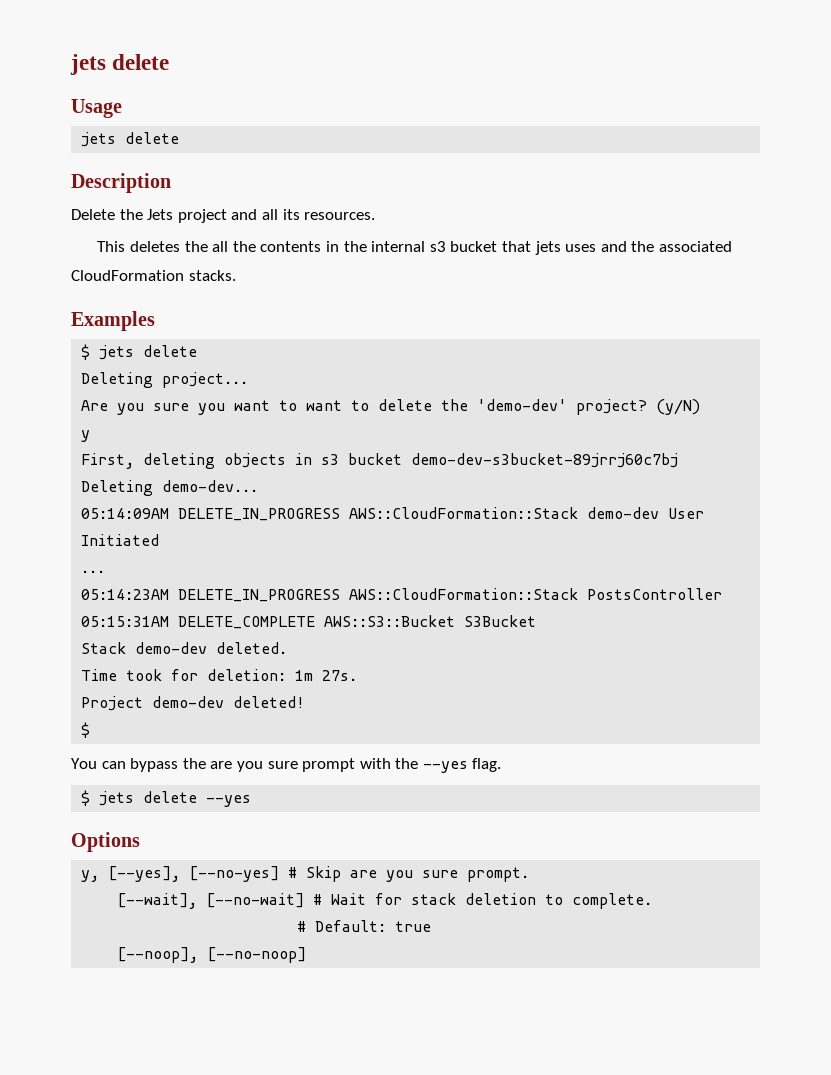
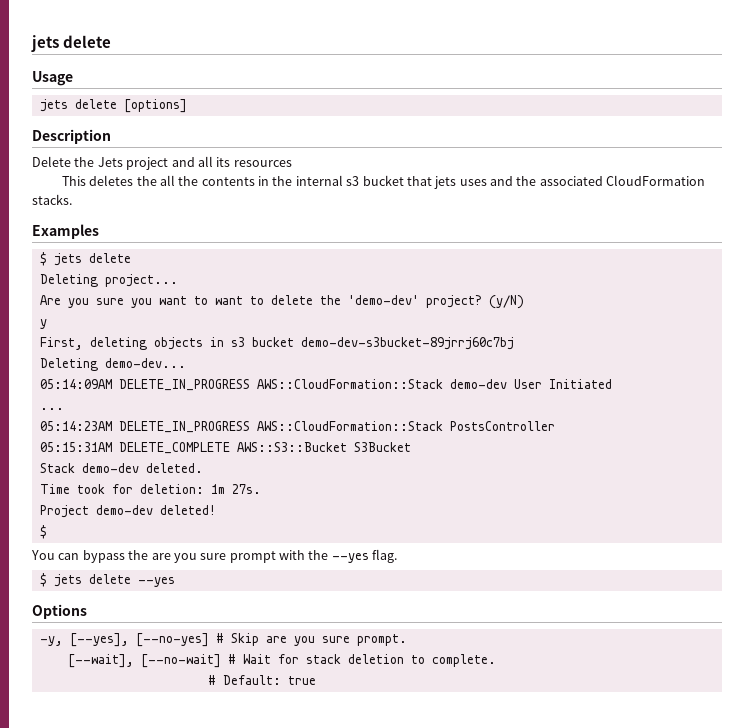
(180, 138) none -> [123,99,187,113] [options]
[304,212,376,220] resources. -> [233,160,292,167] resources
[81,870,100,882] y, -> [39,636,63,646] -y,
[117,947,307,963] // [--noop], [--no-noop] -> (316, 680) none

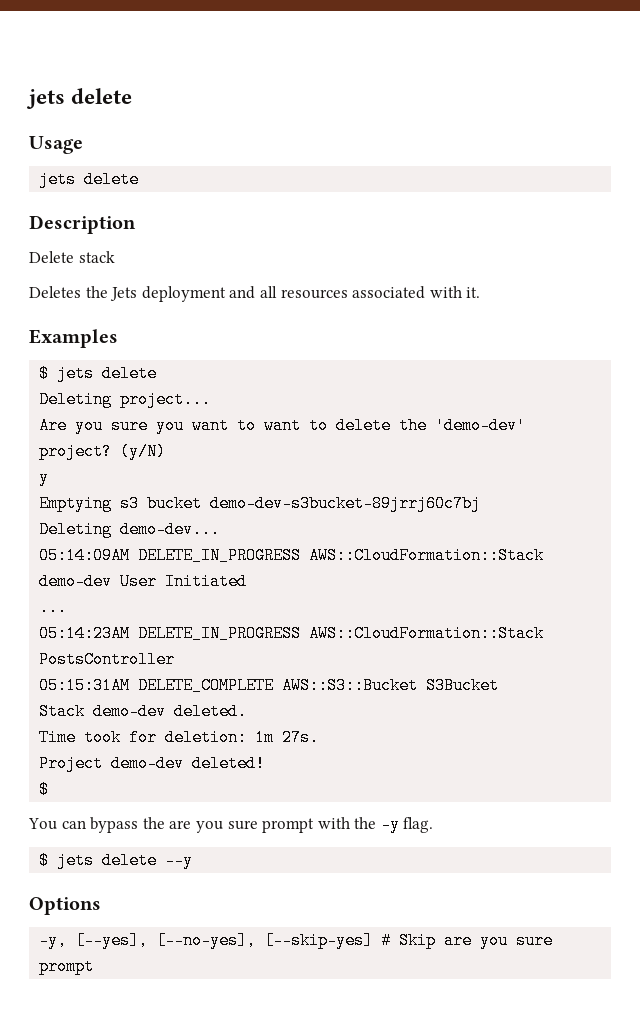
[123,99,187,113] [options] -> (140, 179) none
(71, 161) none -> [78,251,115,263] [29,286,81,298] stack // Deletes
[126,157,169,170] project -> [141,286,226,302] deployment
[216,157,231,167] its -> (277, 292) none
[61,175,706,189] [32,194,72,205] // This deletes the all the contents in the internal s3 bucket that jets uses and the associated CloudFormation stacks. -> [352,286,481,299] associated with it.
[39,337,224,350] First, deleting objects in -> [39,495,113,512] Emptying
[331,553,369,563] --yes -> [380,816,400,833] -y
[137,577,175,587] --yes -> [165,852,194,869] --y
[135,633,209,647] [--no-yes] -> [156,932,374,949] [--no-yes], [--skip-yes]
[356,634,407,646] [67,654,496,668] [207,675,316,685] prompt. // [--wait], [--no-wait] # Wait for stack deletion to complete. // # Default: true -> [39,958,95,975] prompt

